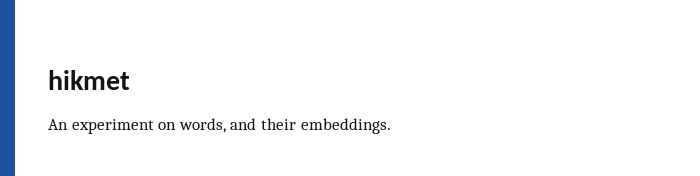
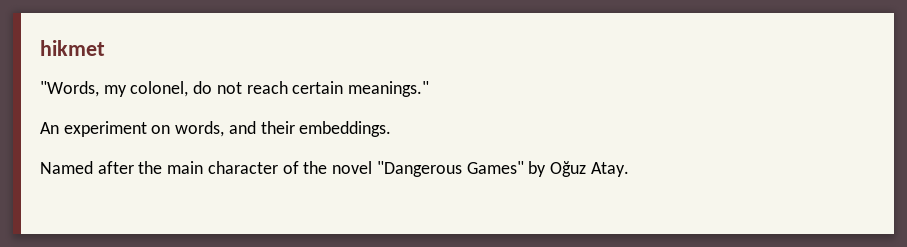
(130, 80) none -> [40,81,430,97] // "Words, my colonel, do not reach certain meanings."
(391, 126) none -> [40,161,629,177] // Named after the main character of the novel "Dangerous Games" by Oğuz Atay.

